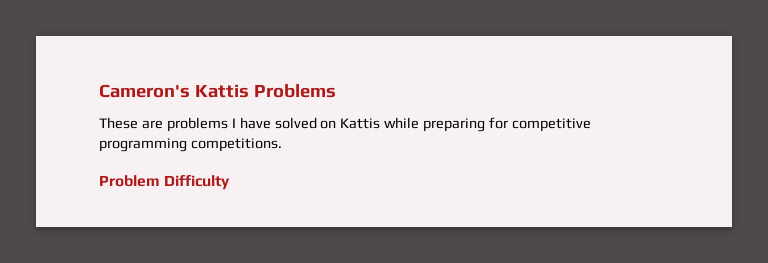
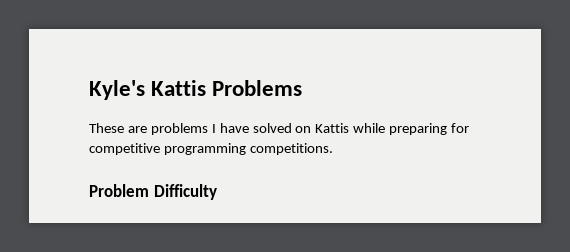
[99,84,190,98] Cameron's -> [89,80,145,100] Kyle's

